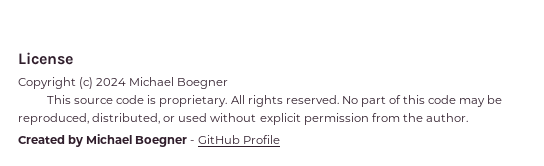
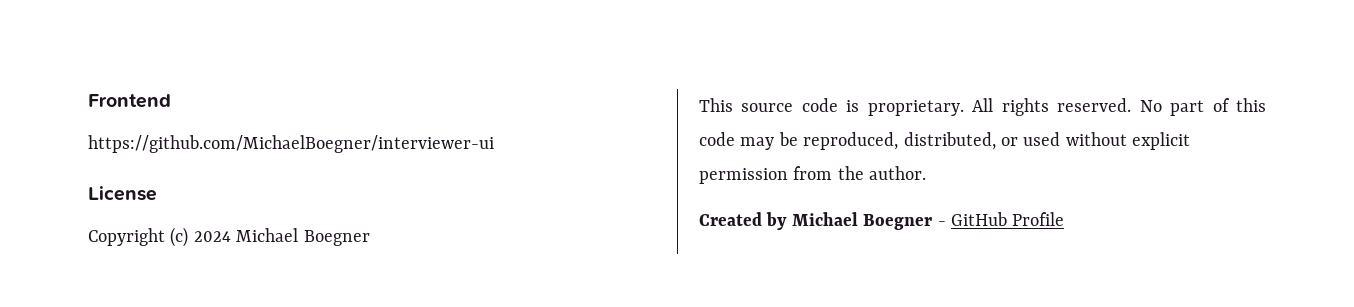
(18, 58) none -> [88,94,171,108] [88,135,494,153] Frontend // https://github.com/MichaelBoegner/interviewer-ui //

